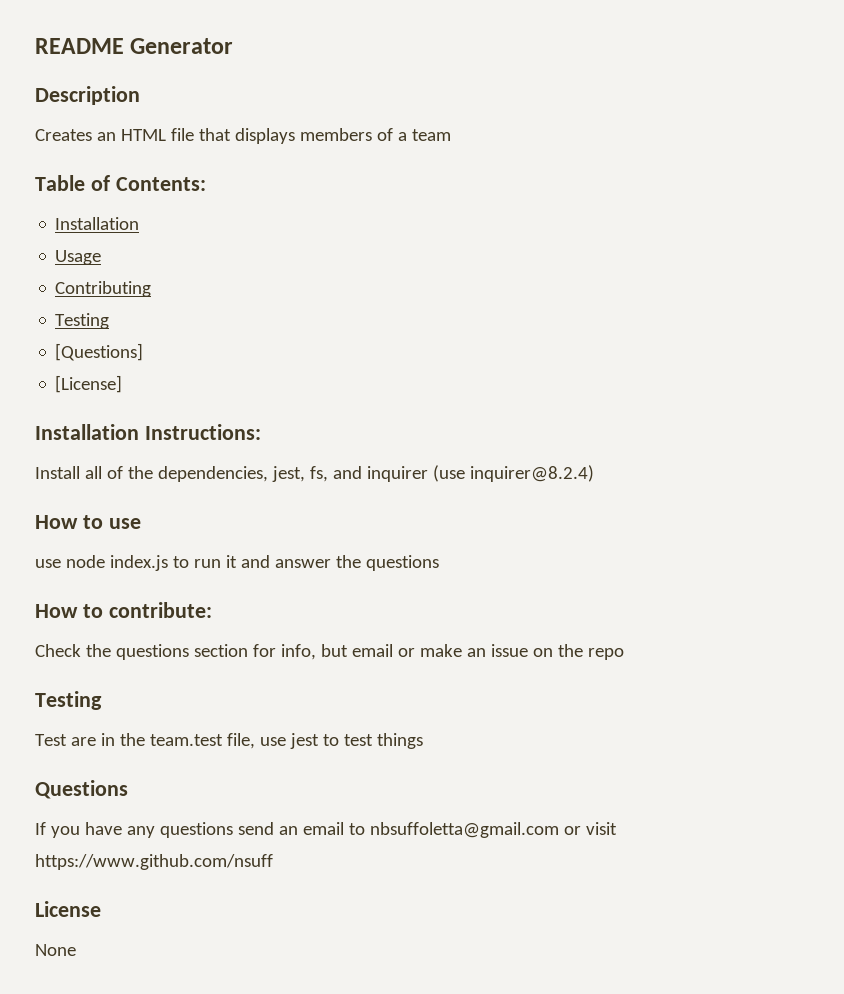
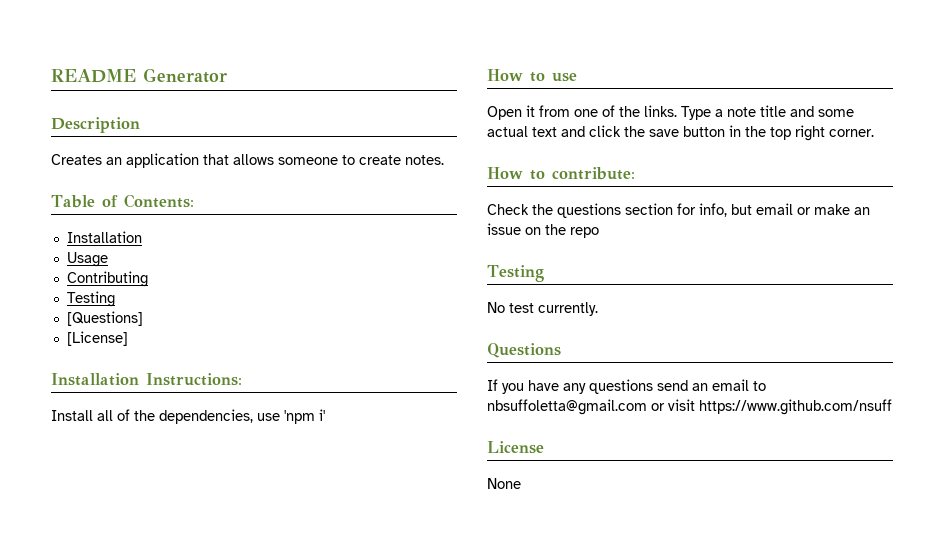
[120,128,451,144] HTML file that displays members of a team -> [126,153,444,168] application that allows someone to create notes.
[271,465,594,482] [35,515,141,529] [35,555,439,571] jest, fs, and inquirer (use inquirer@8.2.4) // How to use // use node index.js to run it and answer the questions -> [257,409,325,424] [487,69,577,82] [487,105,854,120] [487,125,874,141] use 'npm i' // How to use // Open it from one of the links. Type a note title and some actual text and click the save button in the top right corner.
[35,733,423,749] Test are in the team.test file, use jest to test things -> [487,302,598,316] No test currently.

